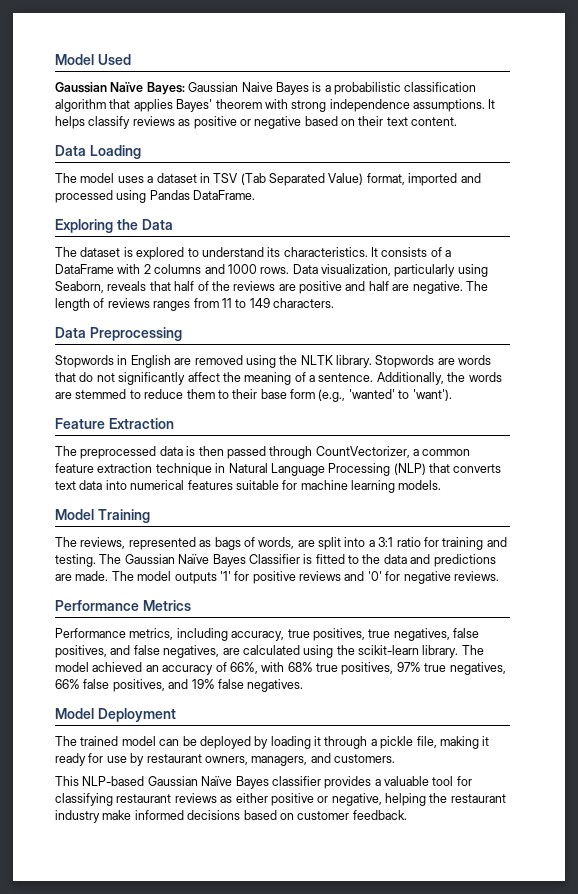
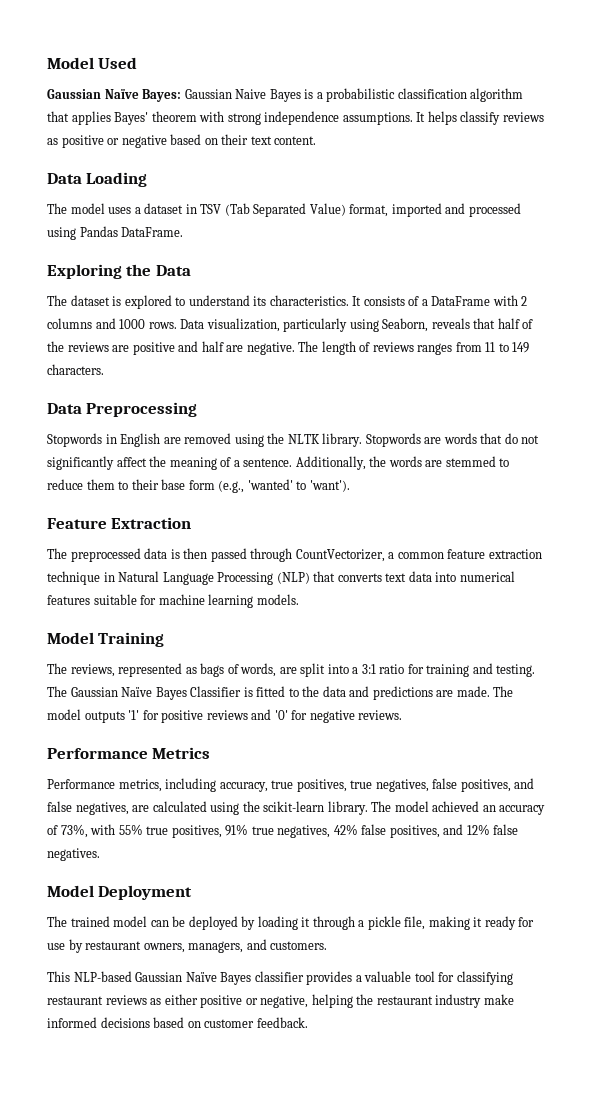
[229,662,506,675] [55,679,215,692] 66%, with 68% true positives, 97% true negatives, 66% false positives, and 19% -> [60,824,490,838] 73%, with 55% true positives, 91% true negatives, 42% false positives, and 12%

